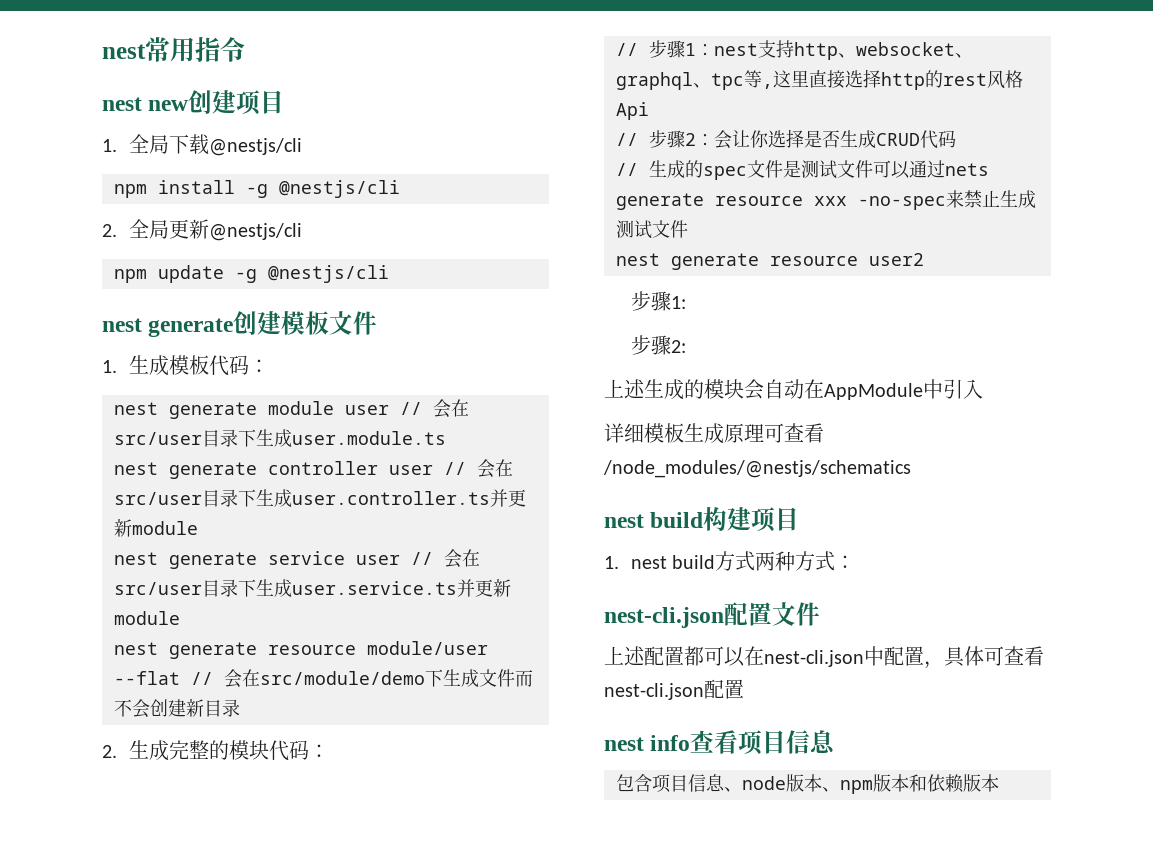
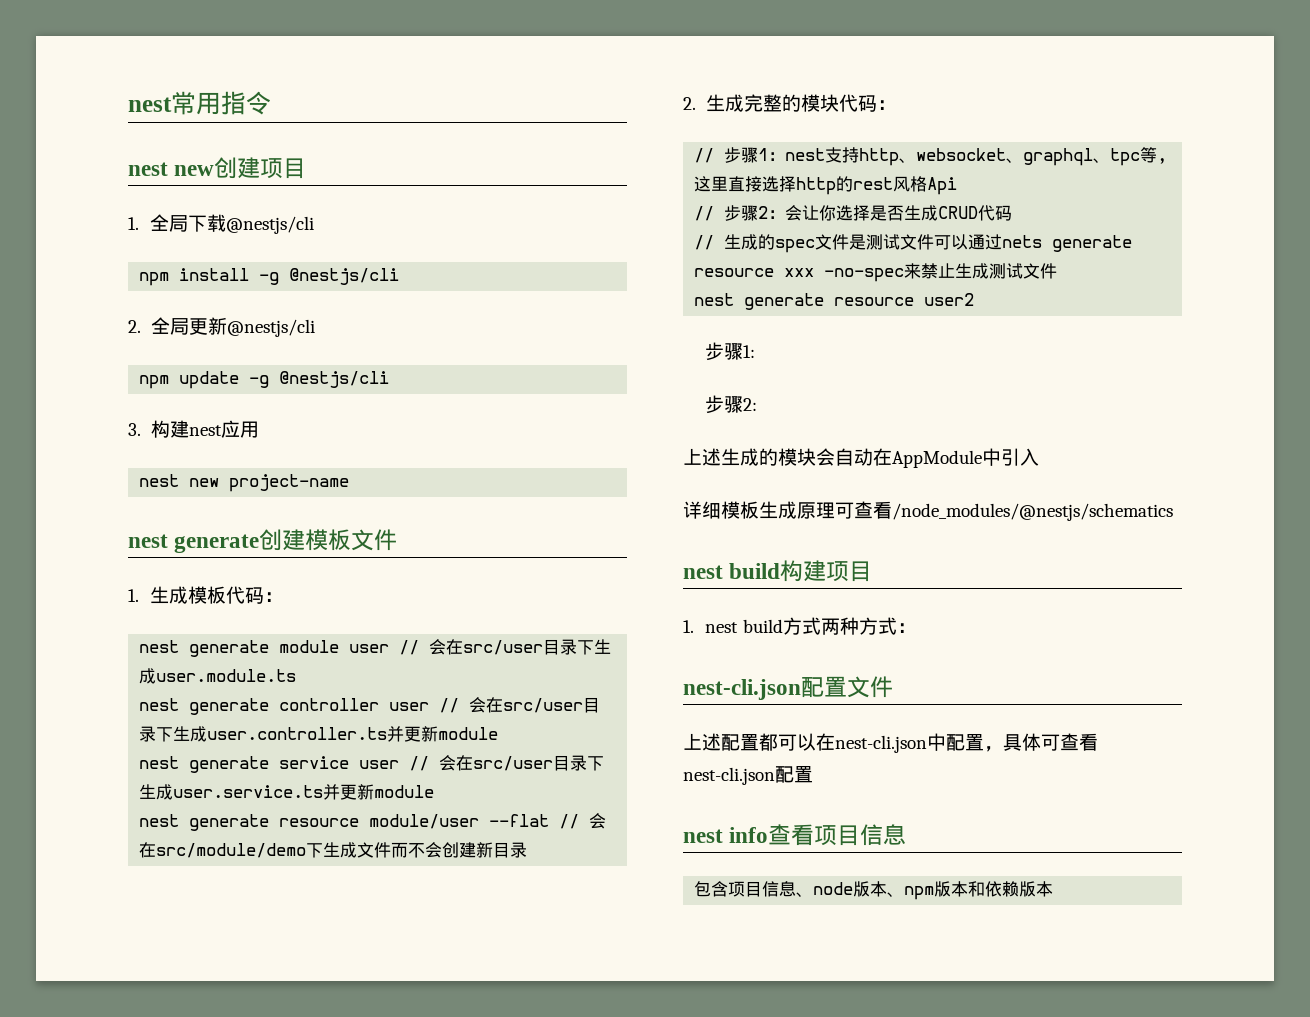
(389, 274) none -> [128,420,259,438] [139,474,350,492] // 3.构建nest应用 // nest new project-name

